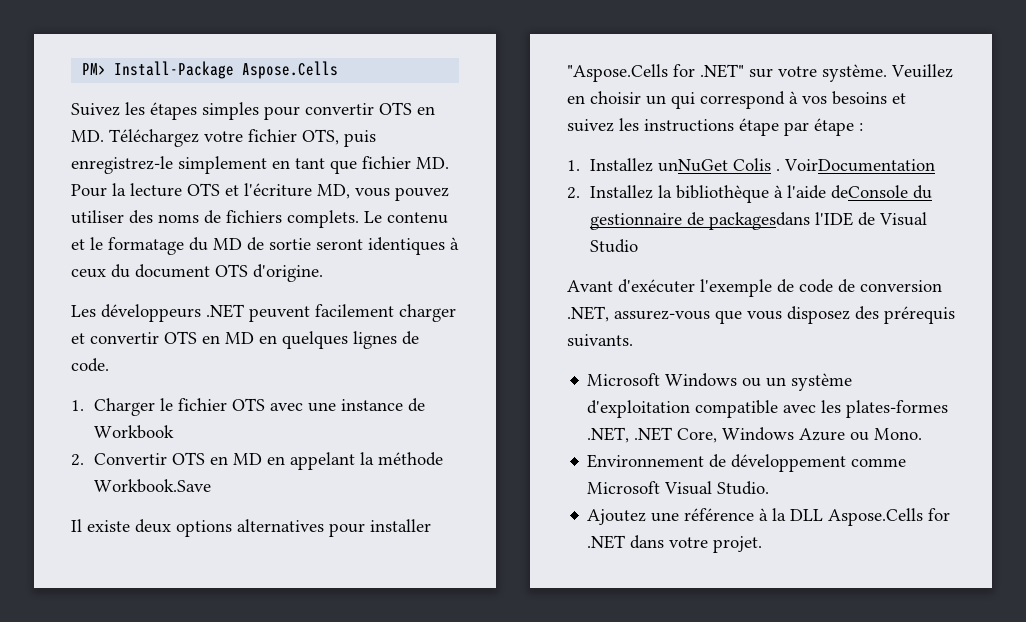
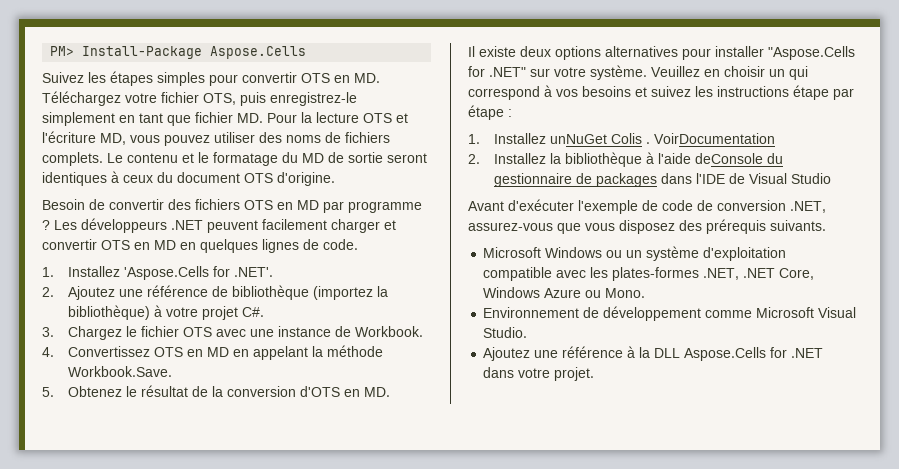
(323, 273) none -> [42,199,422,213] [42,220,50,230] Besoin de convertir des fichiers OTS en MD par programme ?
[94,398,156,416] Charger -> [67,266,273,280] [42,285,388,300] [67,305,264,320] [42,326,122,340] Installez 'Aspose.Cells for .NET'. // 2. Ajoutez une référence de bibliothèque (importez la bibliothèque) à votre projet C#. // 3. Chargez
[94,425,175,439] [71,453,168,466] Workbook // 2. Convertir -> [354,326,423,337] [42,346,150,357] Workbook. // 4. Convertissez
[94,479,212,493] Workbook.Save -> [67,366,172,377] [42,385,390,397] Workbook.Save. // 5. Obtenez le résultat de la conversion d'OTS en MD.
[709,212,811,230] packagesdans -> [595,173,692,187] packages dans

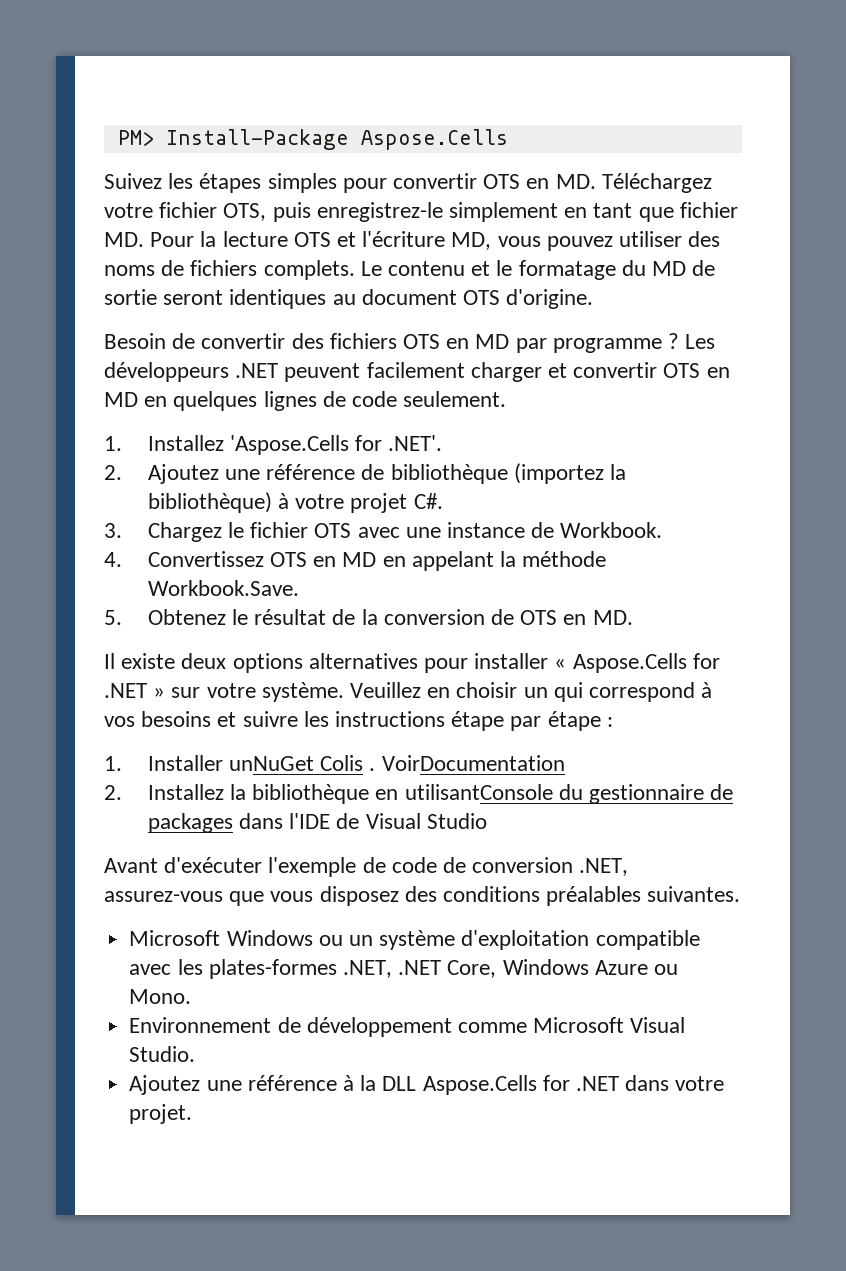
[111,171,173,183] à ceux du -> [332,294,356,305] au
[323,239,358,250] code. -> [352,391,507,407] code seulement.
[299,386,340,397] d'OTS -> [491,609,558,625] de OTS
[768,46,855,60] [468,66,526,77] "Aspose.Cells for .NET" -> [554,653,720,673] [104,683,166,698] « Aspose.Cells for .NET »
[651,86,691,97] suivez -> [242,711,298,727] suivre
[493,133,546,144] Installez -> [147,755,223,771] Installer
[645,152,763,164] à l'aide deConsole -> [375,784,553,800] en utilisantConsole
[706,219,826,234] prérequis suivants. -> [443,886,741,906] conditions préalables suivantes.

